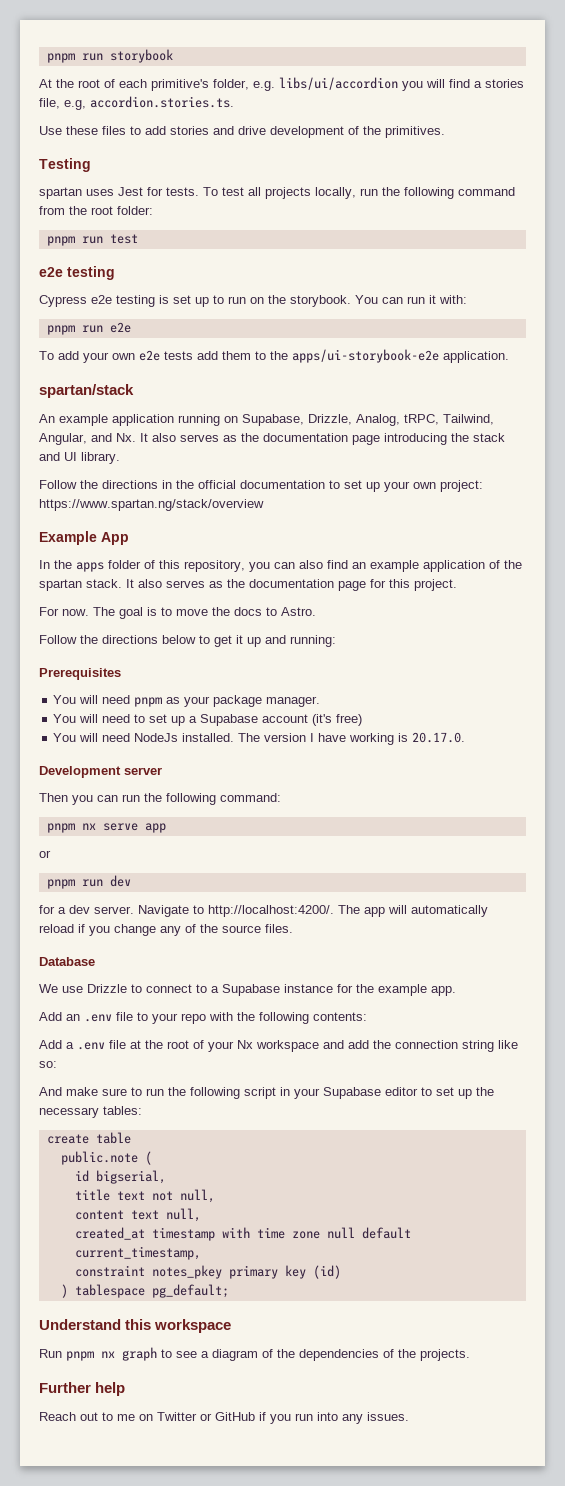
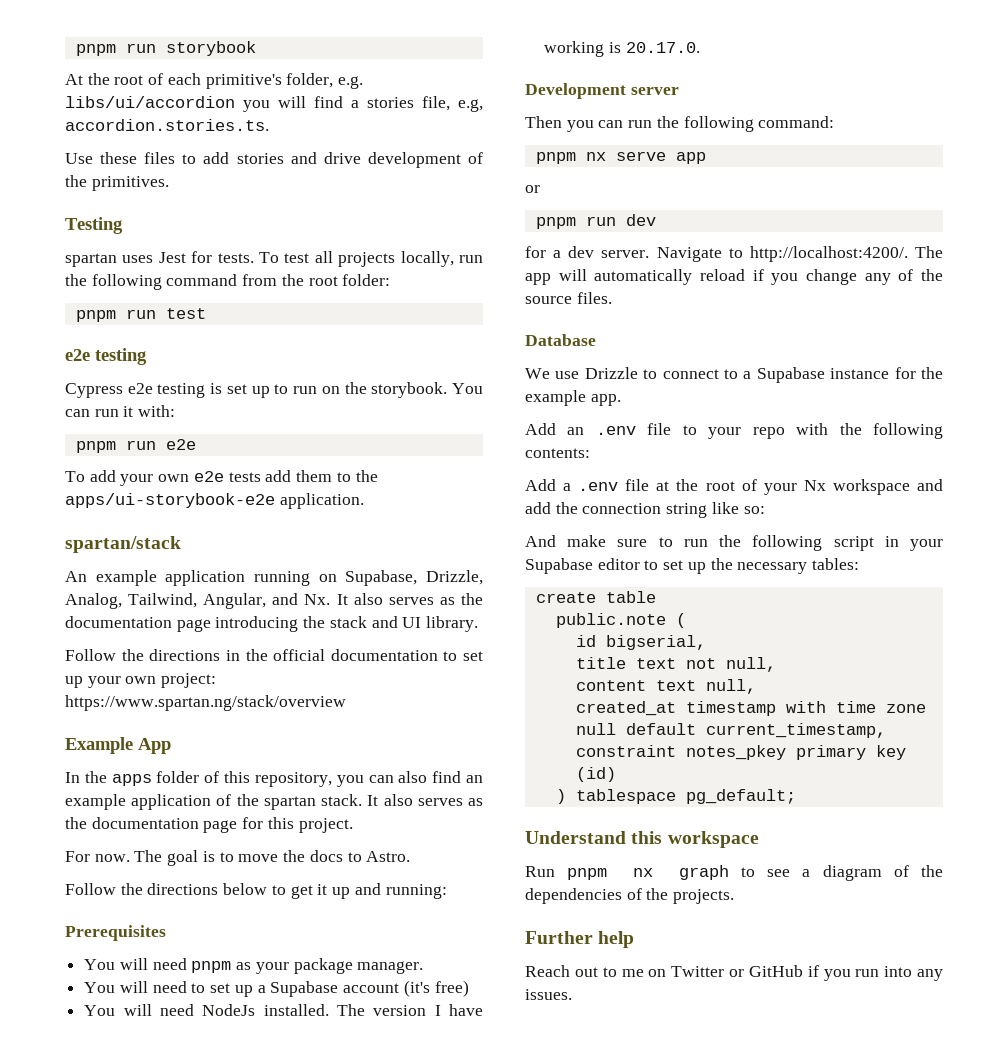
[404,414,439,425] tRPC, -> (122, 601) none

